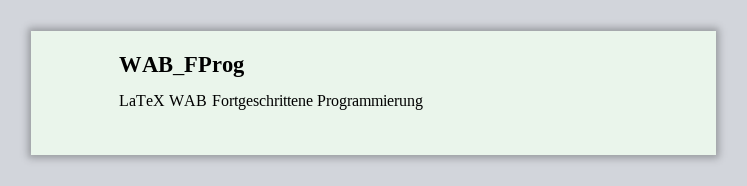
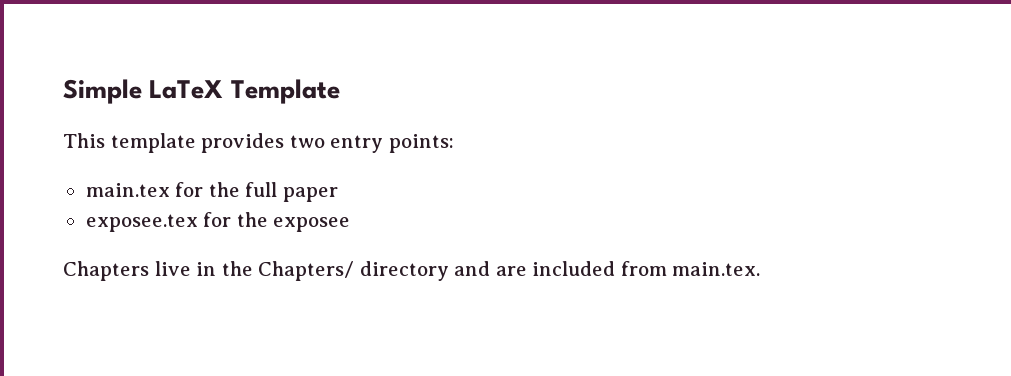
[119,57,245,77] [119,95,423,110] WAB_FProg // LaTeX WAB Fortgeschrittene Programmierung -> [63,79,340,104] [63,133,454,153] [85,182,338,202] [85,212,351,232] [63,261,761,281] Simple LaTeX Template // This template provides two entry points: // main.tex for the full paper // exposee.tex for the exposee // Chapters live in the Chapters/ directory and are included from main.tex.

